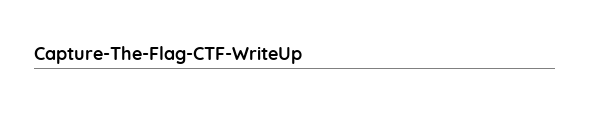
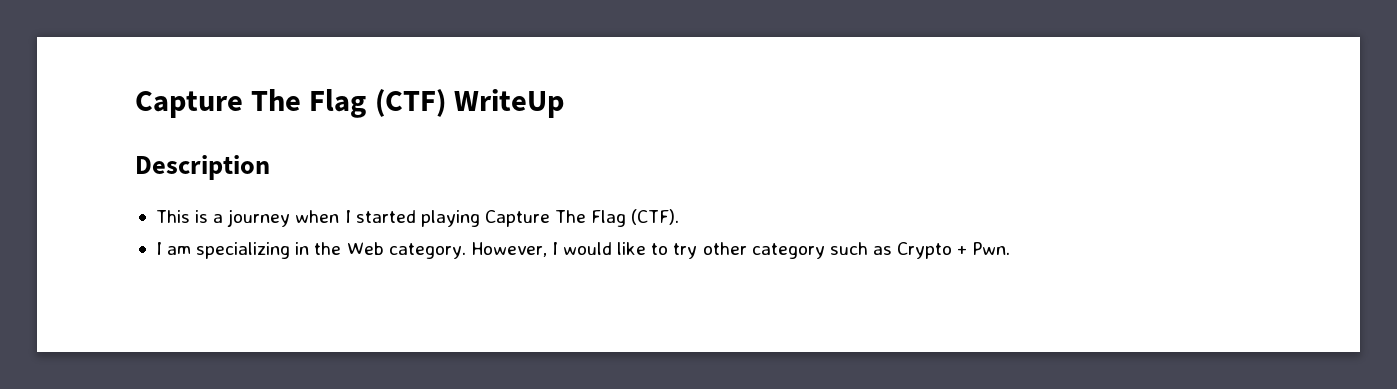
[34,46,302,64] Capture-The-Flag-CTF-WriteUp -> [135,89,564,118] [135,155,270,180] [155,209,680,227] [155,242,1011,259] Capture The Flag (CTF) WriteUp // Description // This is a journey when I started playing Capture The Flag (CTF). // I am specializing in the Web category. However, I would like to try other category such as Crypto + Pwn.

